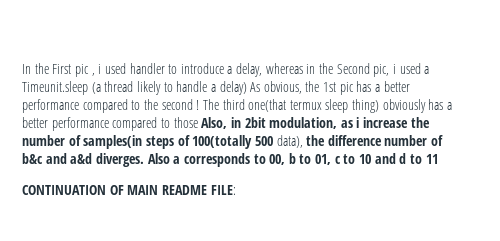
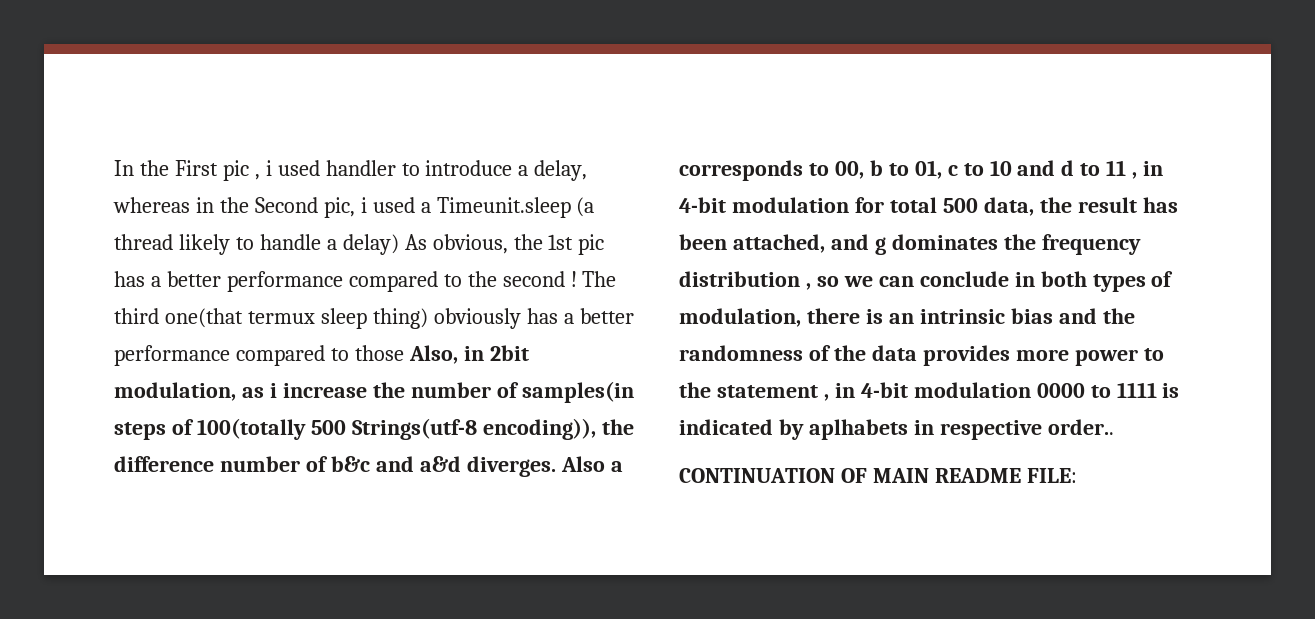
[276,135,303,148] data), -> [351,418,596,440] Strings(utf-8 encoding)),
(438, 159) none -> [1132,161,1164,179] [679,197,1178,216] [679,234,1141,255] [679,271,1174,292] [679,308,1135,327] [679,345,1164,366] [679,382,1180,401] [679,419,1114,440] , in 4-bit modulation for total 500 data, the result has been attached, and g dominates the frequency distribution , so we can conclude in both types of modulation, there is an intrinsic bias and the randomness of the data provides more power to the statement , in 4-bit modulation 0000 to 1111 is indicated by aplhabets in respective order..

